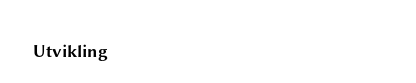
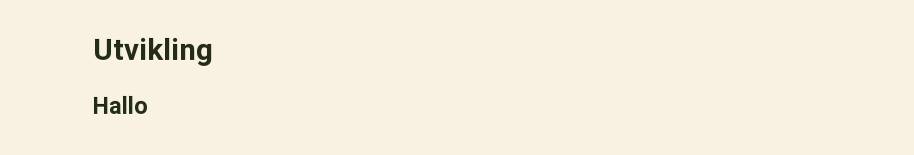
(108, 52) none -> [92,95,148,114] // Hallo

